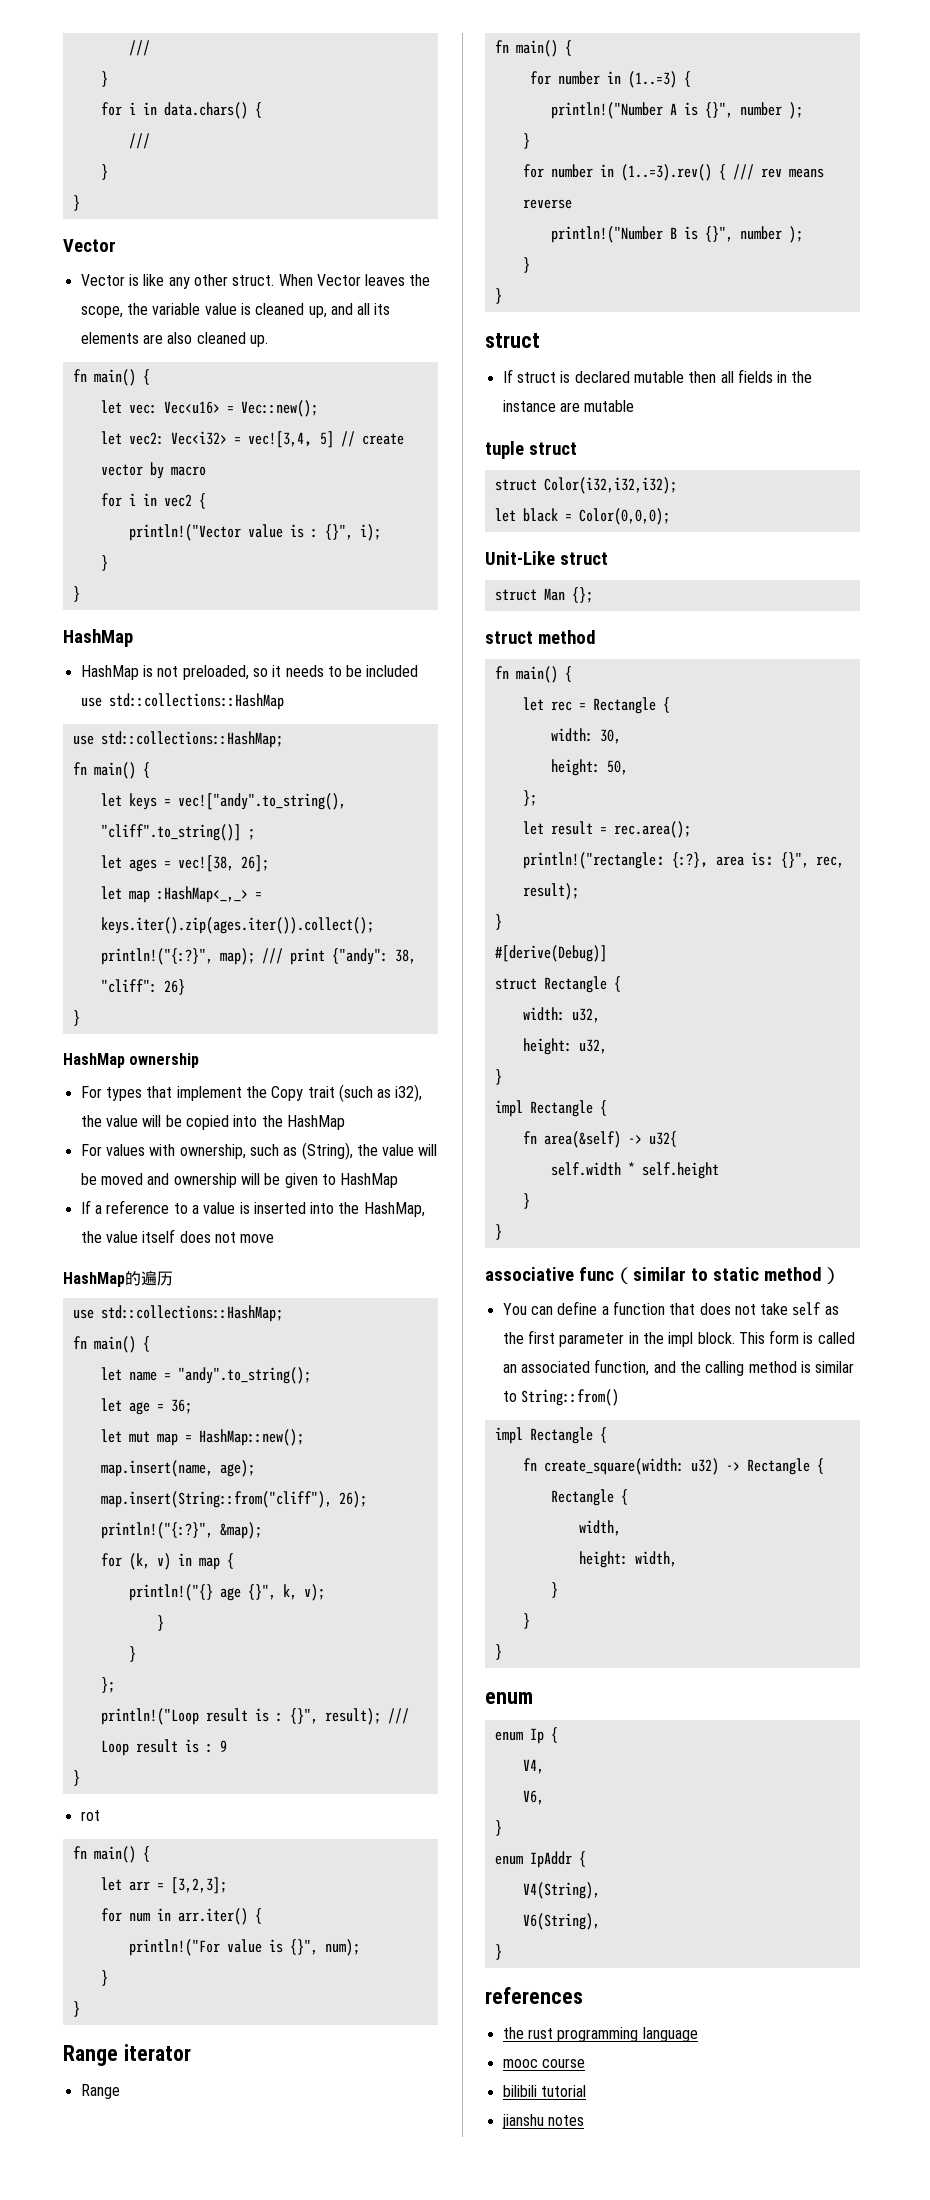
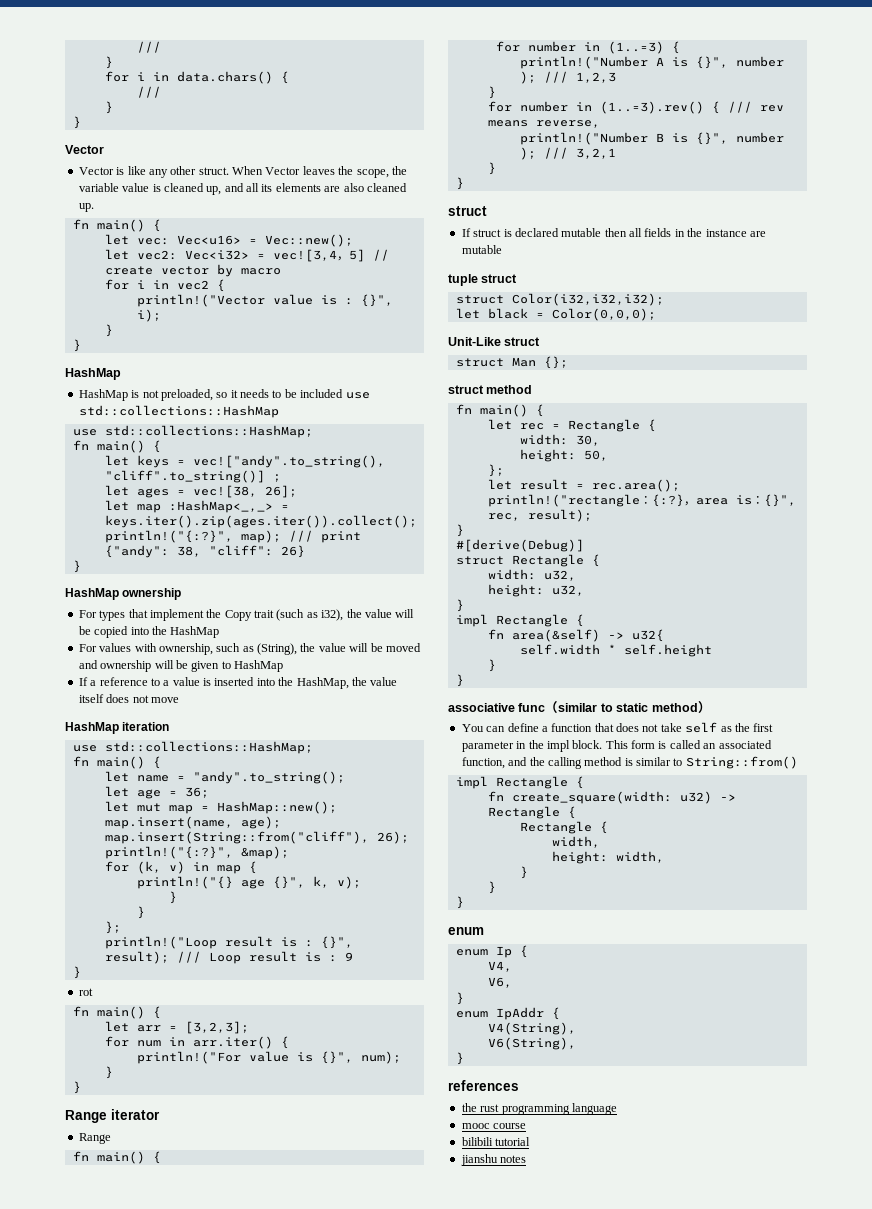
[125,1271,173,1286] 的遍历 -> [122,722,170,731] iteration
(803, 110) none -> [543,71,616,83] /// 1,2,3
[522,199,572,209] reverse -> [535,120,600,128] reverse,
(803, 234) none -> [543,147,616,159] /// 3,2,1

